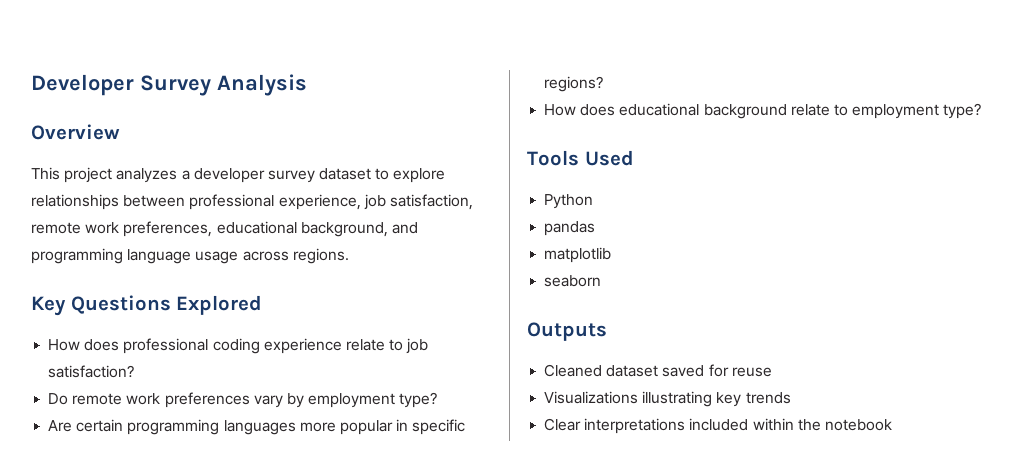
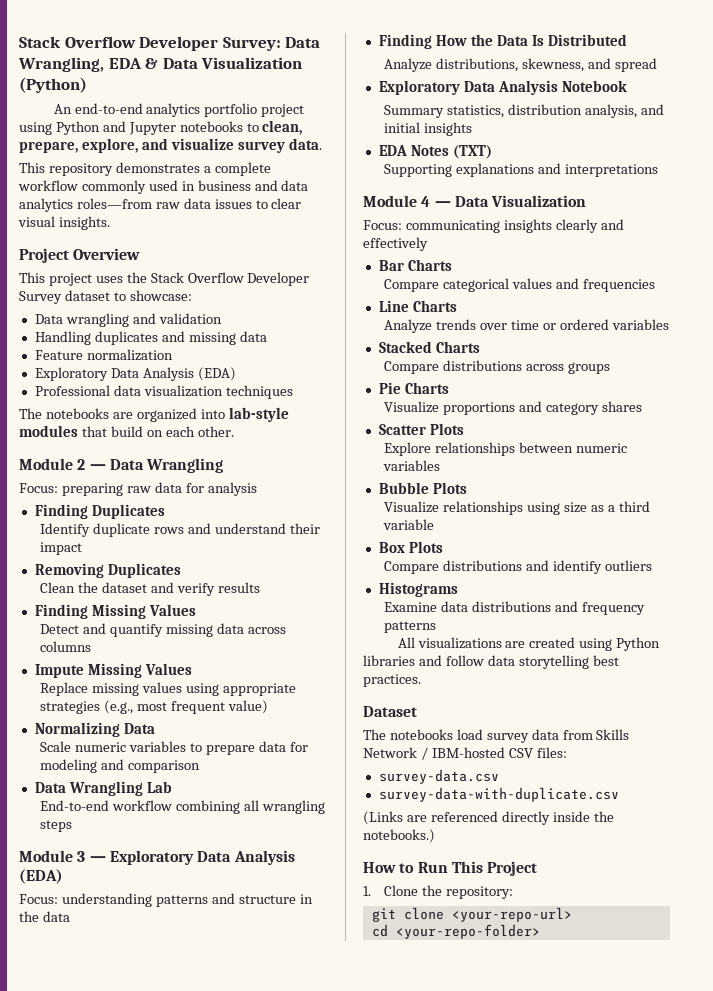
[31,74,307,96] [31,124,120,140] [31,167,446,183] [31,194,473,210] [31,221,418,237] [31,248,349,264] [31,295,263,316] [48,338,429,354] [48,365,135,378] [48,392,438,408] [48,419,466,435] [544,76,604,92] [544,103,982,119] [527,150,634,166] [544,194,594,209] [544,221,596,236] [544,247,612,263] [544,275,602,287] [527,322,607,341] [544,364,772,377] [544,391,791,407] [544,418,892,434] Developer Survey Analysis // Overview // This project analyzes a developer survey dataset to explore relationships between professional experience, job satisfaction, remote work preferences, educational background, and programming language usage across regions. // Key Questions Explored // How does professional coding experience relate to job satisfaction? // Do remote work preferences vary by employment type? // Are certain programming languages more popular in specific regions? // How does educational background relate to employment type? // Tools Used // Python // pandas // matplotlib // seaborn // Outputs // Cleaned dataset saved for reuse // Visualizations illustrating key trends // Clear interpretations included within the notebook -> [19,36,321,51] [18,57,303,72] [19,77,87,93] [53,103,305,117] [19,120,303,135] [19,138,322,153] [19,162,271,176] [18,180,309,194] [19,198,302,212] [18,216,110,230] [19,248,141,263] [19,272,310,286] [19,290,192,304] [34,313,222,327] [34,331,267,345] [34,349,173,361] [34,367,236,381] [34,385,293,399] [19,407,289,422] [19,425,234,437] [19,458,224,473] [19,482,257,496] [34,504,165,519] [40,523,320,537] [40,542,83,555] [34,563,181,578] [40,582,260,596] [34,604,196,619] [40,623,286,637] [40,641,92,652] [34,663,192,678] [40,682,296,696] [40,700,268,714] [34,722,155,737] [40,741,308,755] [40,759,200,773] [34,781,172,796] [40,800,325,814] [40,820,73,832] [19,850,295,865] [19,869,63,884] [19,893,313,907] [19,911,70,922] [378,34,627,49] [384,58,657,72] [378,80,627,95] [384,104,664,118] [384,122,473,136] [378,145,492,159] [384,163,658,177] [363,195,587,207] [363,219,624,233] [363,237,428,251] [378,259,452,271] [384,278,655,292] [378,300,457,312] [384,319,669,333] [378,341,480,353] [384,360,610,374] [378,382,449,394] [384,401,642,415] [378,423,464,435] [384,442,627,456] [383,460,441,471] [378,482,467,494] [384,501,650,515] [383,519,435,530] [378,541,443,553] [384,560,652,574] [378,582,458,597] [384,601,645,615] [384,621,437,633] [397,637,661,651] [363,655,619,669] [363,674,421,687] [363,706,417,717] [363,729,630,743] [363,747,567,760] [378,769,499,784] [378,787,619,802] [363,811,614,825] [363,829,435,843] [363,861,538,876] [363,885,513,899] [371,907,572,922] [371,924,540,939] Stack Overflow Developer Survey: Data Wrangling, EDA & Data Visualization (Python) // An end-to-end analytics portfolio project using Python and Jupyter notebooks to clean, prepare, explore, and visualize survey data. // This repository demonstrates a complete workflow commonly used in business and data analytics roles—from raw data issues to clear visual insights. // Project Overview // This project uses the Stack Overflow Developer Survey dataset to showcase: // Data wrangling and validation // Handling duplicates and missing data // Feature normalization // Exploratory Data Analysis (EDA) // Professional data visualization techniques // The notebooks are organized into lab-style modules that build on each other. // Module 2 — Data Wrangling // Focus: preparing raw data for analysis // Finding Duplicates // Identify duplicate rows and understand their impact // Removing Duplicates // Clean the dataset and verify results // Finding Missing Values // Detect and quantify missing data across columns // Impute Missing Values // Replace missing values using appropriate strategies (e.g., most frequent value) // Normalizing Data // Scale numeric variables to prepare data for modeling and comparison // Data Wrangling Lab // End-to-end workflow combining all wrangling steps // Module 3 — Exploratory Data Analysis (EDA) // Focus: understanding patterns and structure in the data // Finding How the Data Is Distributed // Analyze distributions, skewness, and spread // Exploratory Data Analysis Notebook // Summary statistics, distribution analysis, and initial insights // EDA Notes (TXT) // Supporting explanations and interpretations // Module 4 — Data Visualization // Focus: communicating insights clearly and effectively // Bar Charts // Compare categorical values and frequencies // Line Charts // Analyze trends over time or ordered variables // Stacked Charts // Compare distributions across groups // Pie Charts // Visualize proportions and category shares // Scatter Plots // Explore relationships between numeric variables // Bubble Plots // Visualize relationships using size as a third variable // Box Plots // Compare distributions and identify outliers // Histograms // Examine data distributions and frequency patterns // All visualizations are created using Python libraries and follow data storytelling best practices. // Dataset // The notebooks load survey data from Skills Network / IBM-hosted CSV files: // survey-data.csv // survey-data-with-duplicate.csv // (Links are referenced directly inside the notebooks.) // How to Run This Project // 1. Clone the repository: // git clone <your-repo-url> // cd <your-repo-folder>

